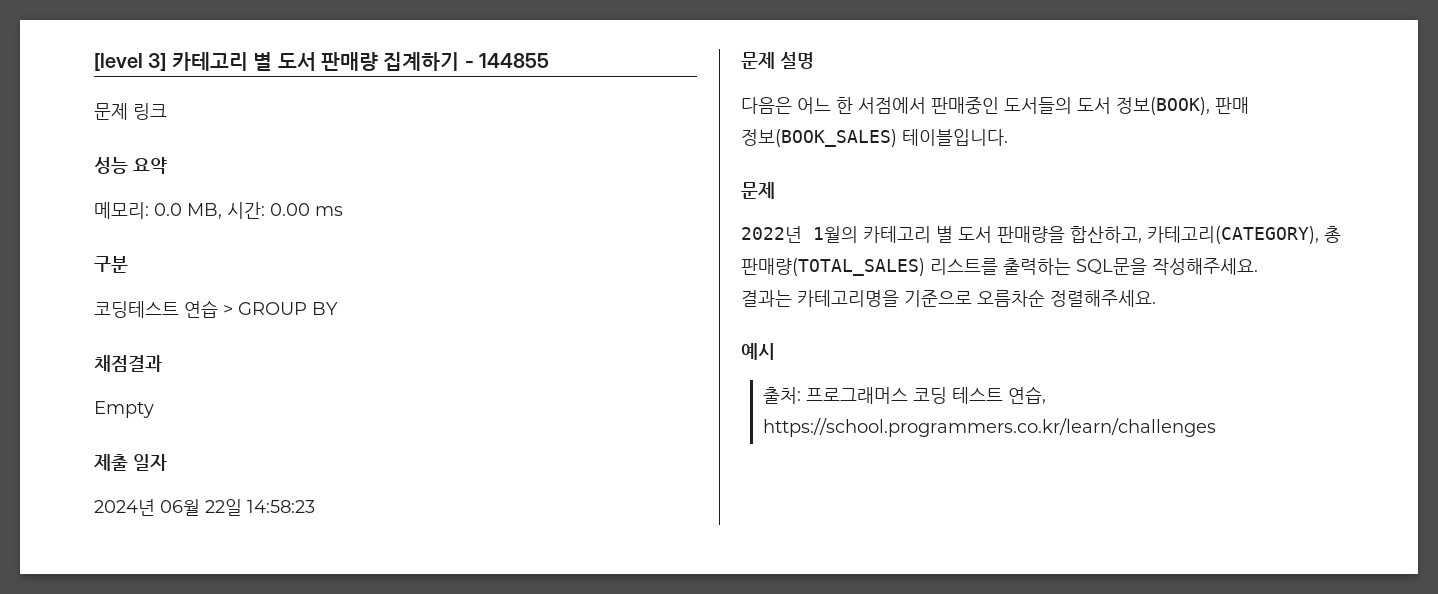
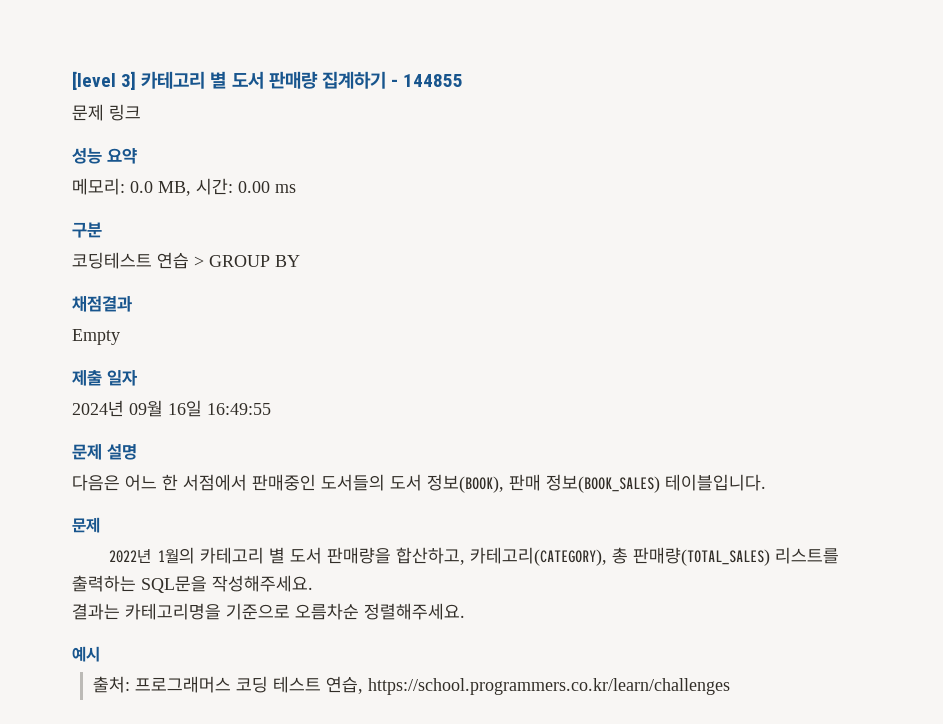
[160,499,315,516] 06월 22일 14:58:23 -> [129,400,271,417] 09월 16일 16:49:55

